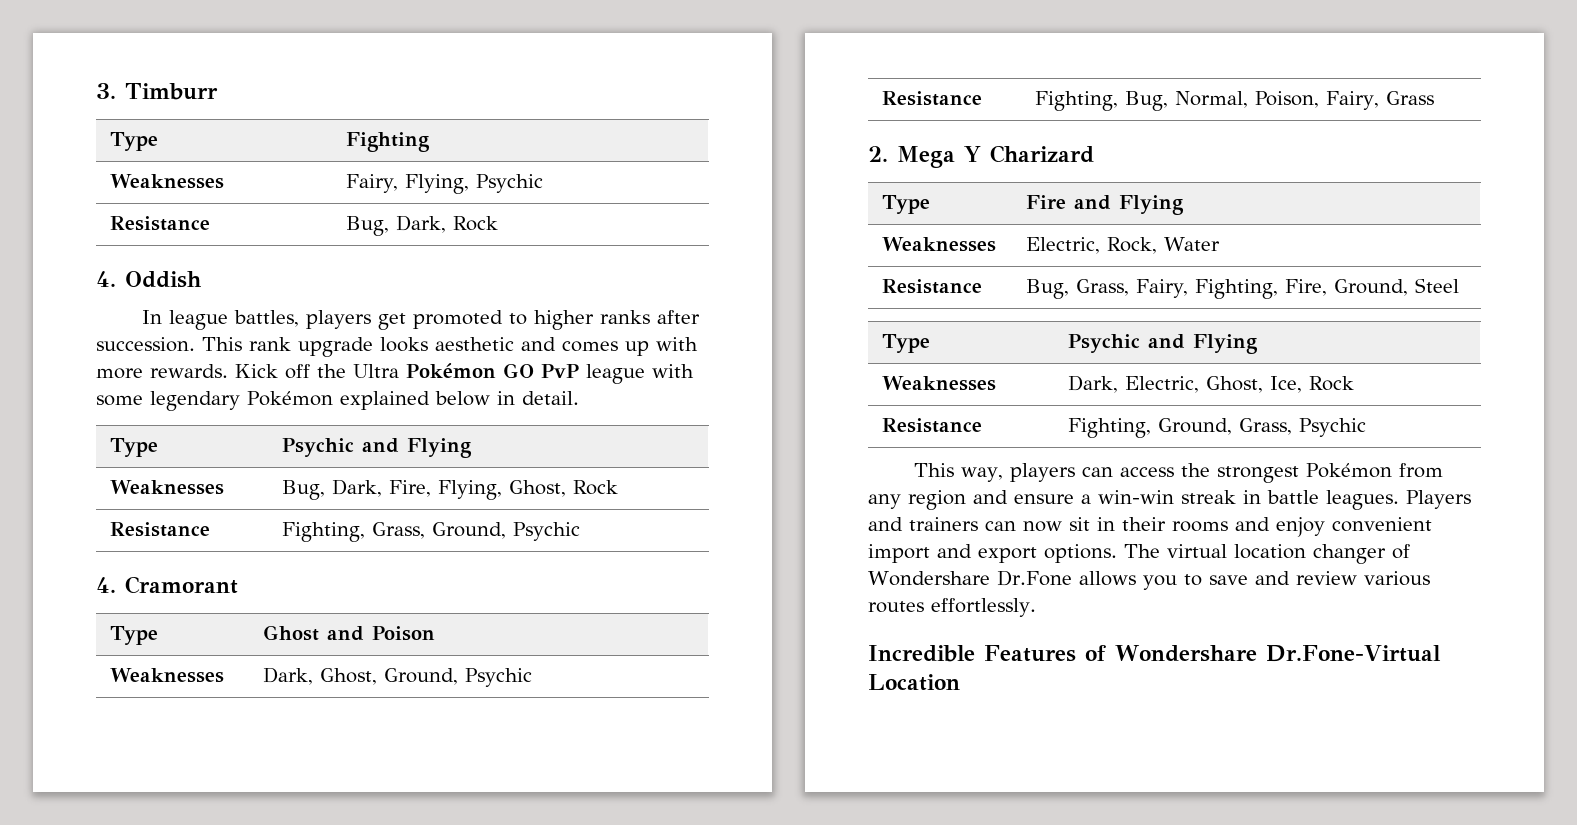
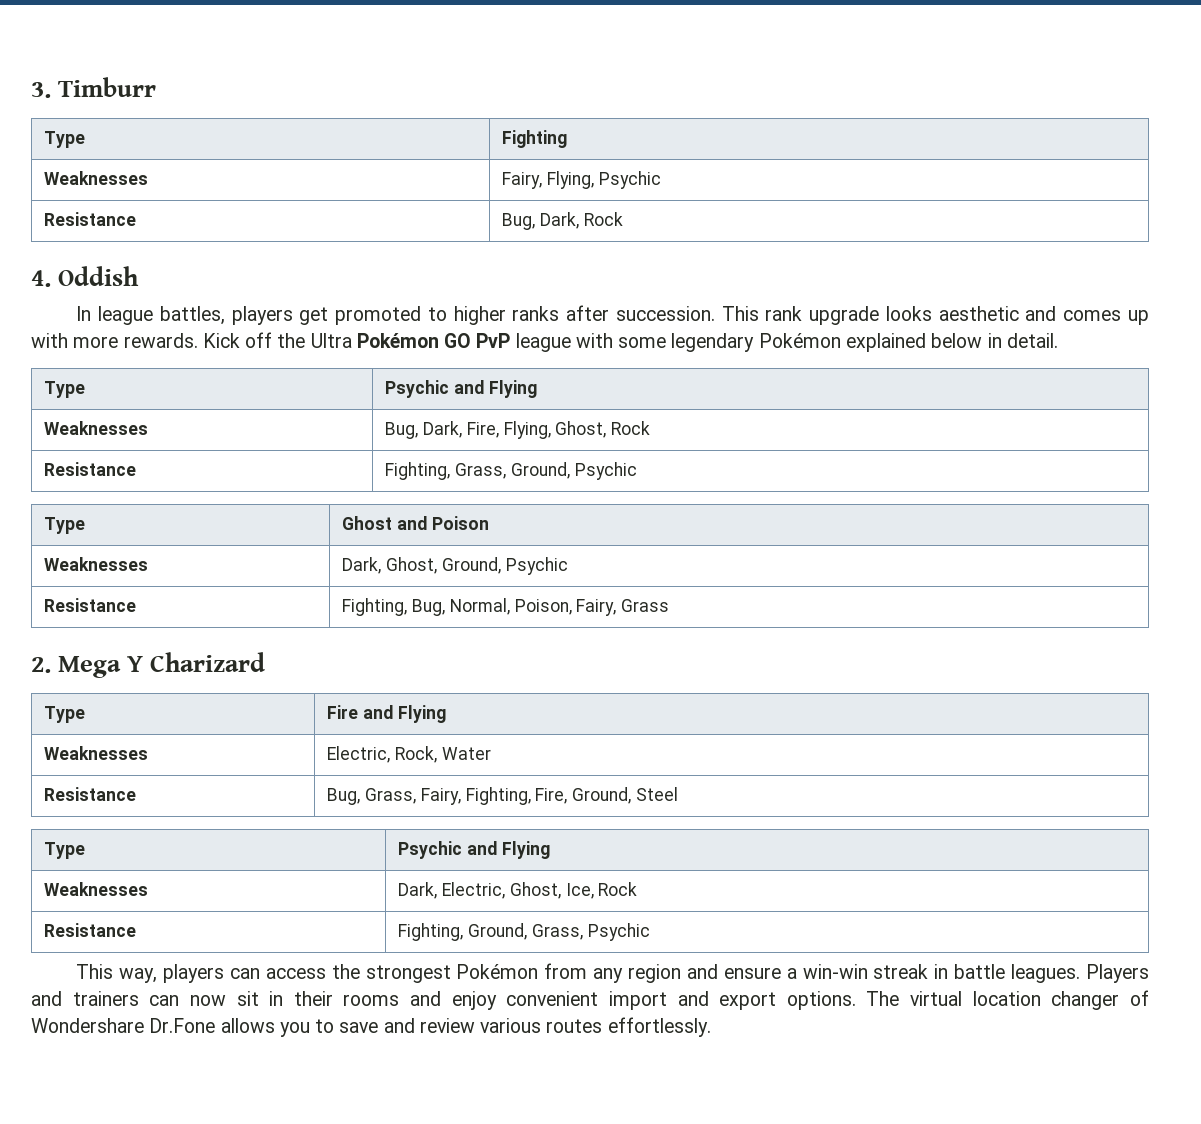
[96,576,238,594] // 4. Cramorant -> (637, 471) none
[868,645,1441,662] [868,674,960,691] // Incredible Features of Wondershare Dr.Fone-Virtual Location -> (711, 1027) none

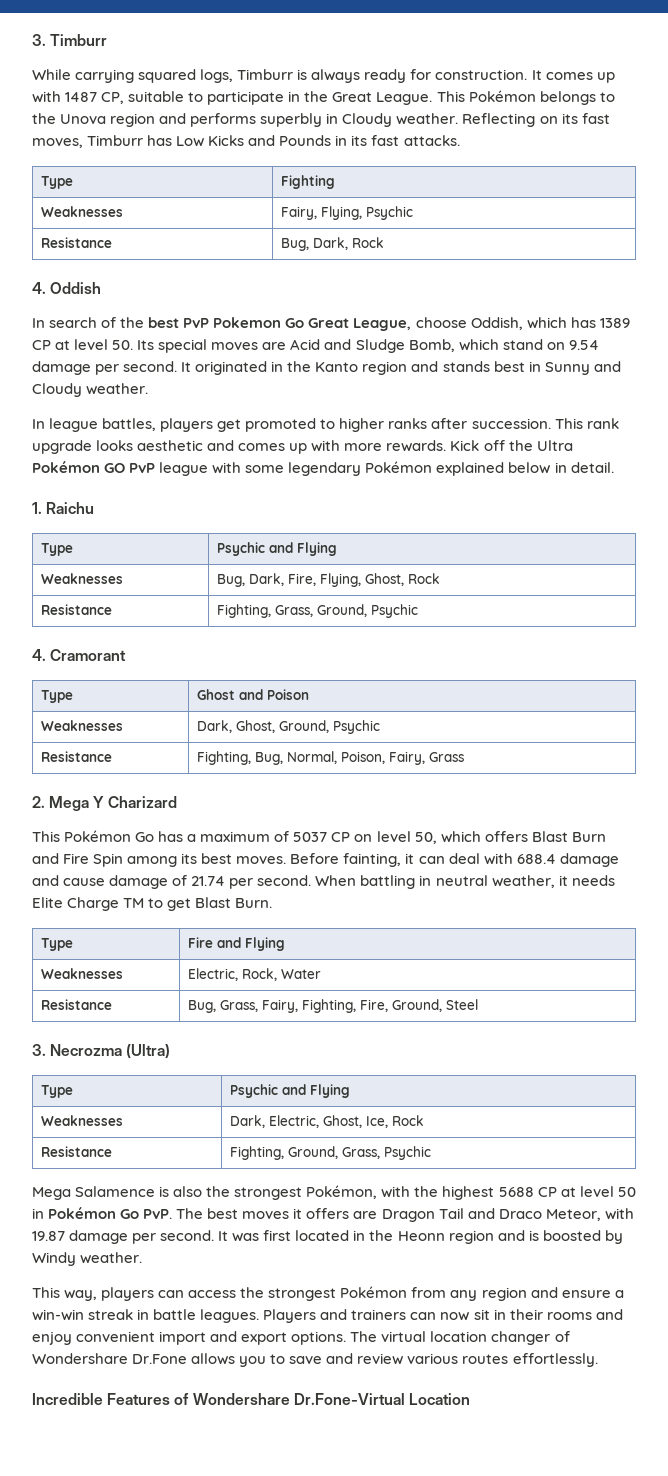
(157, 87) none -> [32,69,615,83] [32,90,615,105] [32,113,610,127] [32,135,460,148] // While carrying squared logs, Timburr is always ready for construction. It comes up with 1487 CP, suitable to participate in the Great League. This Pokémon belongs to the Unova region and performs superbly in Cloudy weather. Reflecting on its fast moves, Timburr has Low Kicks and Pounds in its fast attacks.
(140, 276) none -> [32,317,630,331] [32,339,599,353] [32,361,621,375] [32,383,149,397] // In search of the best PvP Pokemon Go Great League, choose Oddish, which has 1389 CP at level 50. Its special moves are Acid and Sludge Bomb, which stand on 9.54 damage per second. It originated in the Kanto region and stands best in Sunny and Cloudy weather.
(1058, 340) none -> [32,502,95,514] // 1. Raichu
(637, 471) none -> [32,649,127,661] // 4. Cramorant
(266, 662) none -> [32,830,606,844] [32,853,619,867] [32,875,615,889] [32,897,273,911] // This Pokémon Go has a maximum of 5037 CP on level 50, which offers Blast Burn and Fire Spin among its best moves. Before fainting, it can deal with 688.4 damage and cause damage of 21.74 per second. When battling in neutral weather, it needs Elite Charge TM to get Blast Burn.
(678, 794) none -> [32,1044,171,1059] // 3. Necrozma (Ultra)
(650, 932) none -> [32,1185,636,1200] [32,1207,634,1222] [32,1230,623,1244] [32,1252,143,1266] // Mega Salamence is also the strongest Pokémon, with the highest 5688 CP at level 50 in Pokémon Go PvP. The best moves it offers are Dragon Tail and Draco Meteor, with 19.87 damage per second. It was first located in the Heonn region and is boosted by Windy weather.
(711, 1027) none -> [32,1393,470,1405] // Incredible Features of Wondershare Dr.Fone-Virtual Location

